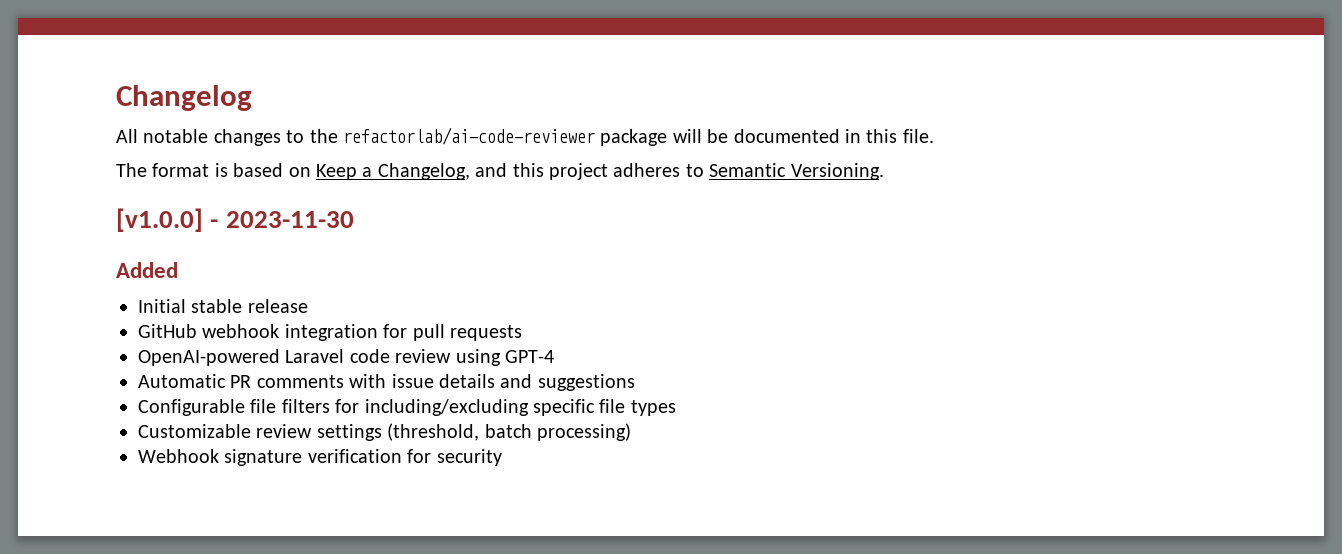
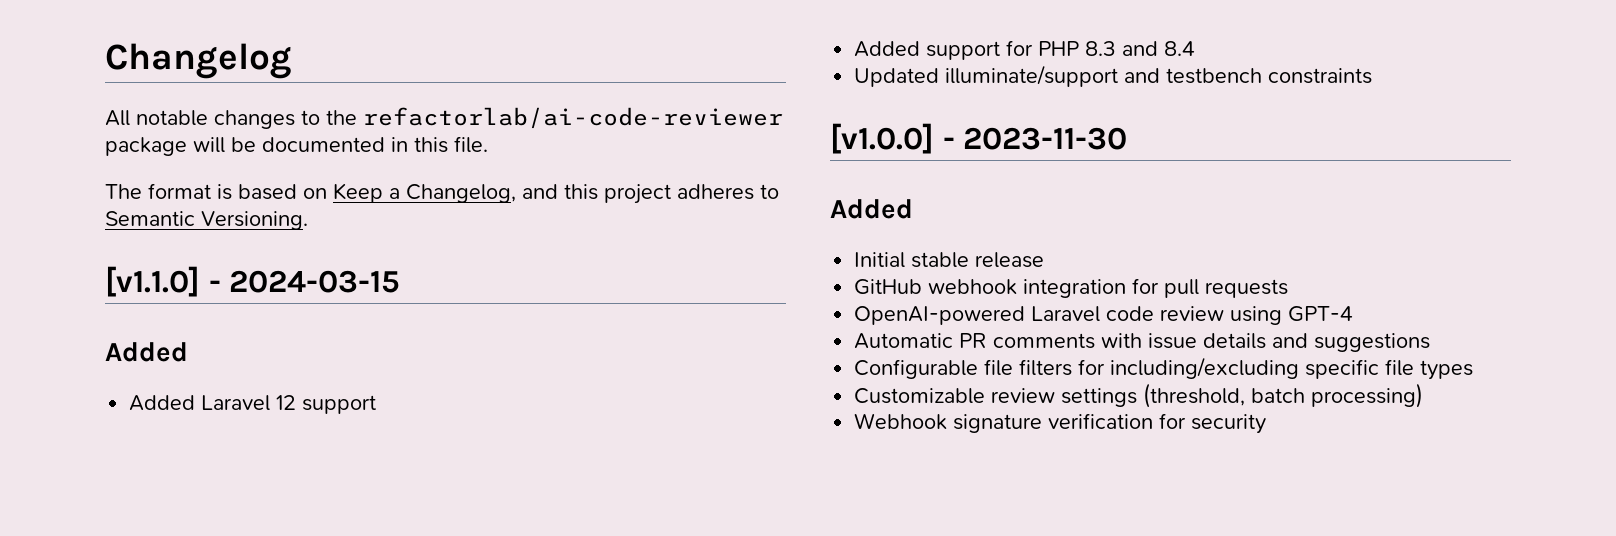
(884, 171) none -> [105,266,401,297] [105,342,188,362] [129,395,377,414] [854,40,1196,60] [854,65,1373,87] // [v1.1.0] - 2024-03-15 // Added // Added Laravel 12 support // Added support for PHP 8.3 and 8.4 // Updated illuminate/support and testbench constraints

